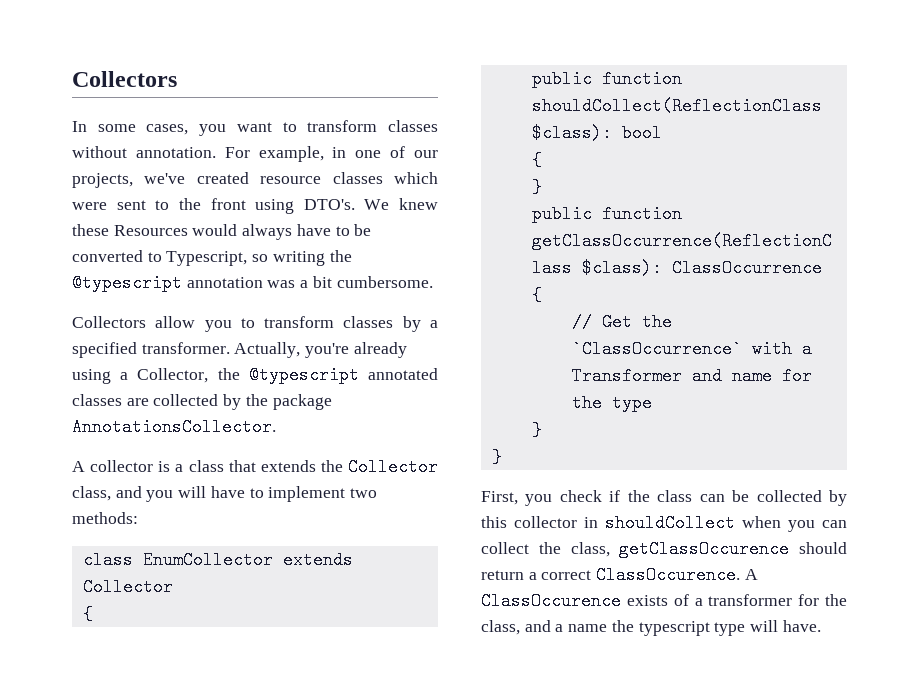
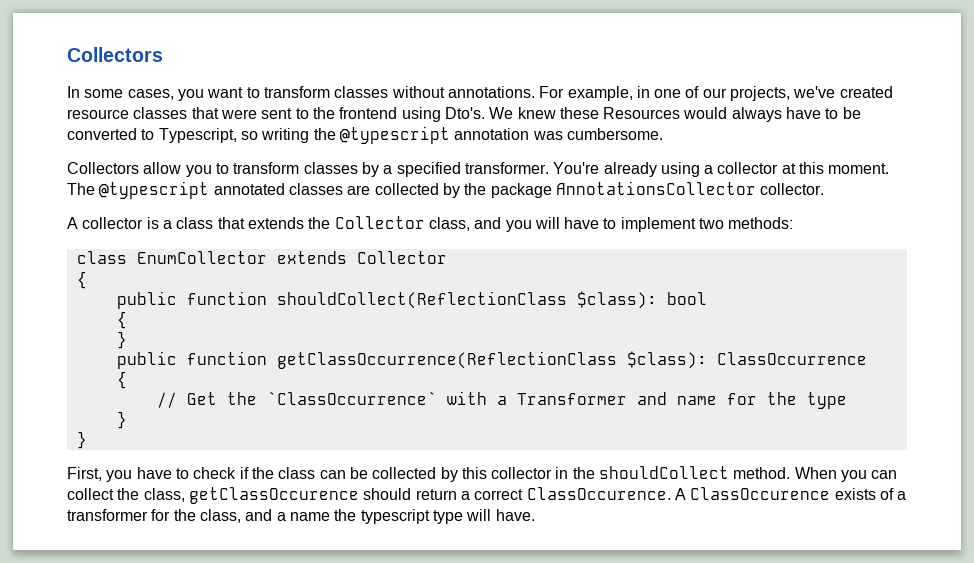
[135,147,216,158] annotation. -> [447,86,535,98] annotations.
[394,172,438,184] which -> [191,107,219,119] that
[210,198,355,214] front using DTO's. -> [339,107,485,122] frontend using Dto's.
[300,276,332,288] a bit -> (563, 135) none
[234,342,350,358] Actually, you're -> [553,162,600,174] You're
[137,368,240,383] Collector, the -> [717,162,890,174] [67,183,95,195] collector at this moment. The
[72,418,276,436] AnnotationsCollector. -> [555,181,825,195] AnnotationsCollector collector.
(553, 500) none -> [136,467,189,479] have to
[605,514,781,532] shouldCollect when -> [572,466,837,479] the shouldCollect method. When

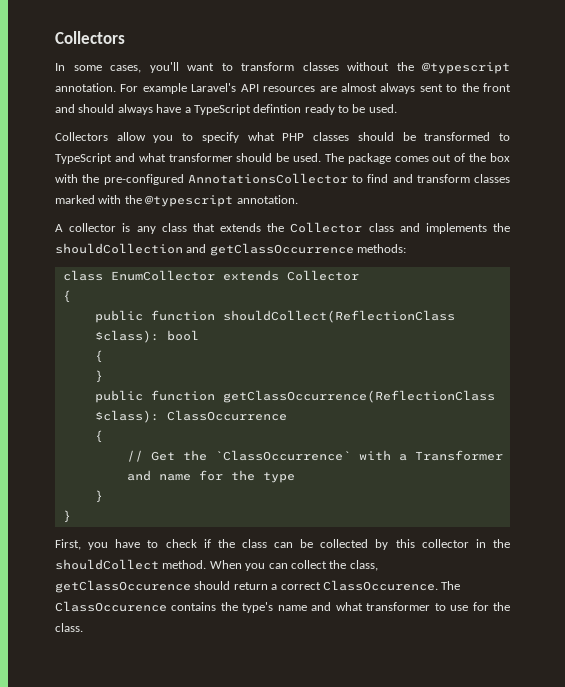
[177,89,204,101] you -> [149,62,179,73] you'll
[447,86,893,101] [67,107,861,122] [67,126,663,144] [67,162,890,177] [67,181,825,199] annotations. For example, in one of our projects, we've created resource classes that were sent to the frontend using Dto's. We knew these Resources would always have to be converted to Typescript, so writing the @typescript annotation was cumbersome. // Collectors allow you to transform classes by a specified transformer. You're already using a collector at this moment. The @typescript annotated classes are collected by the package AnnotationsCollector collector. -> [396,62,510,74] [55,83,512,94] [55,104,397,115] [55,132,511,143] [55,153,511,164] [55,173,510,185] [55,195,298,207] the @typescript annotation. For example Laravel's API resources are almost always sent to the front and should always have a TypeScript defintion ready to be used. // Collectors allow you to specify what PHP classes should be transformed to TypeScript and what transformer should be used. The package comes out of the box with the pre-configured AnnotationsCollector to find and transform classes marked with the @typescript annotation.
[162,220,172,229] a -> [136,226,156,234] any
[428,217,725,232] class, and you will have to implement two -> [368,223,511,234] [55,243,354,256] class and implements the shouldCollection and getClassOccurrence
[674,487,907,500] [67,509,535,524] A ClassOccurence exists of a transformer for the class, and a name the typescript type will have. -> [441,581,461,590] [55,601,510,613] [55,623,83,632] The ClassOccurence contains the type's name and what transformer to use for the class.

